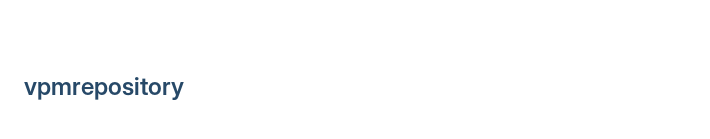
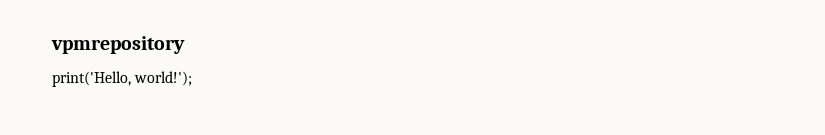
(184, 88) none -> [52,71,193,87] // print('Hello, world!');

